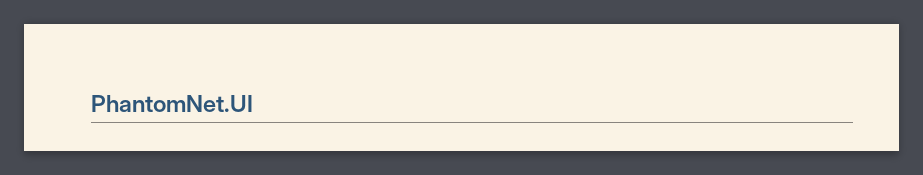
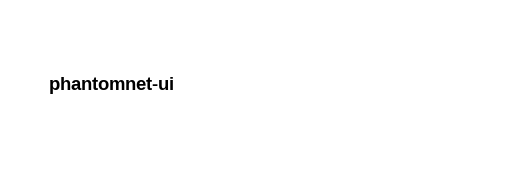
[91,95,253,112] PhantomNet.UI -> [49,77,174,94] phantomnet-ui

